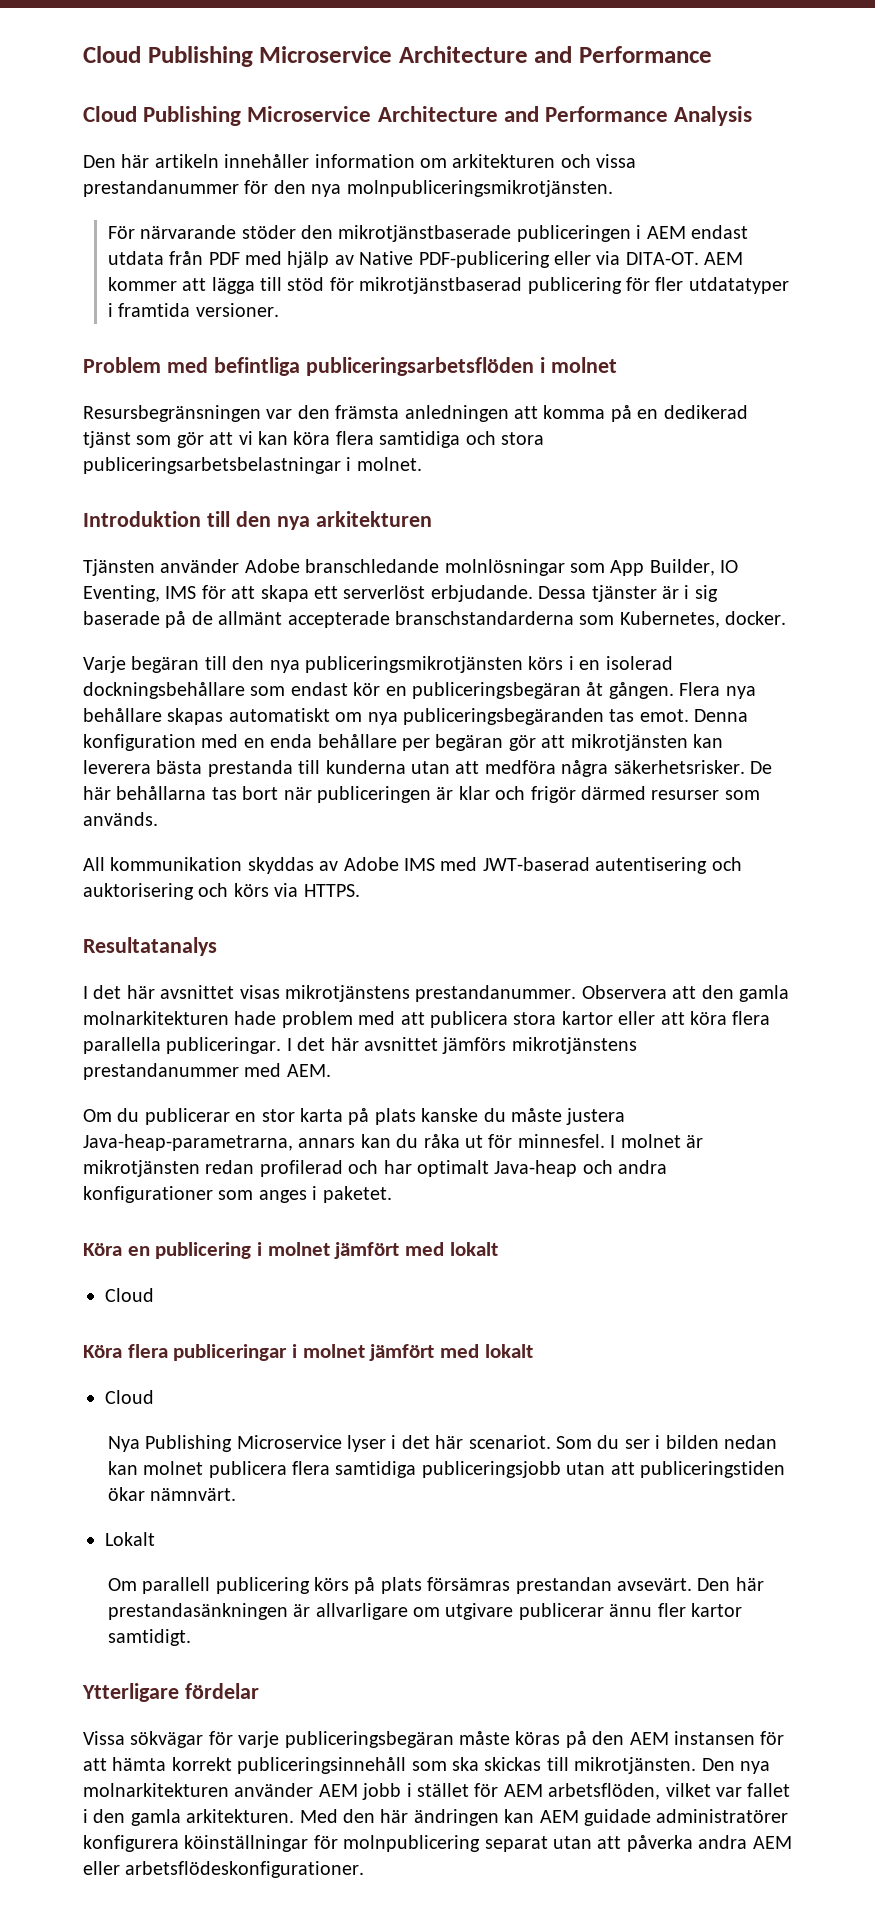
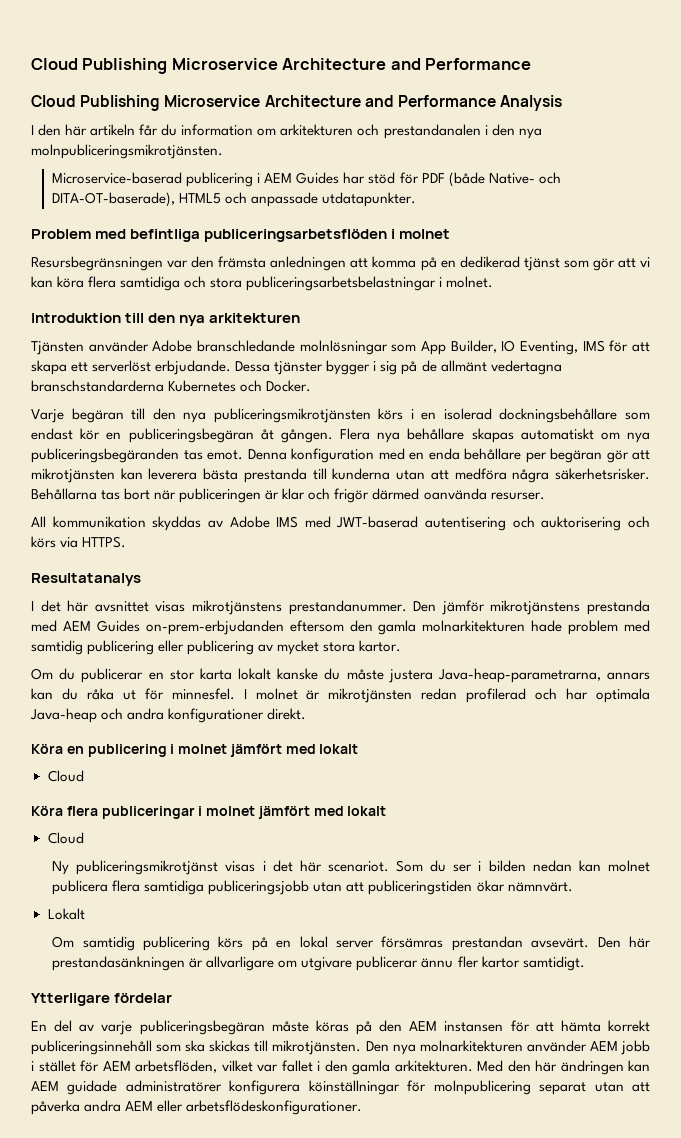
[83,154,310,168] Den här artikeln innehåller -> [31,124,178,136] I den här artikeln får du
[596,154,637,168] [83,180,269,197] vissa prestandanummer för -> [383,124,488,139] prestandanalen i
[107,225,749,242] [107,251,744,268] [107,277,789,294] [107,303,279,317] För närvarande stöder den mikrotjänstbaserade publiceringen i AEM endast utdata från PDF med hjälp av Native PDF-publicering eller via DITA-OT. AEM kommer att lägga till stöd för mikrotjänstbaserad publicering för fler utdatatyper i framtida versioner. -> [52,172,561,187] [52,192,417,207] Microservice-baserad publicering i AEM Guides har stöd för PDF (både Native- och DITA-OT-baserade), HTML5 och anpassade utdatapunkter.
[661,586,679,599] är -> [326,360,371,375] bygger
[83,611,160,625] baserade -> (398, 368) none
[287,611,787,628] accepterade branschstandarderna som Kubernetes, docker. -> [490,360,562,375] [31,380,312,392] vedertagna branschstandarderna Kubernetes och Docker.
[749,761,772,774] [83,786,207,800] De här behållarna -> [31,488,97,500] Behållarna
[651,790,760,800] [83,812,158,826] resurser som används. -> [423,488,545,500] oanvända resurser.
[581,985,697,999] Observera att -> [413,600,651,615] [31,620,344,635] Den jämför mikrotjänstens prestanda med AEM Guides on-prem-erbjudanden eftersom
[400,1011,771,1028] [83,1037,637,1054] [83,1063,331,1080] att publicera stora kartor eller att köra flera parallella publiceringar. I det här avsnittet jämförs mikrotjänstens prestandanummer med AEM. -> [31,640,402,655] samtidig publicering eller publicering av mycket stora kartor.
[348,1108,416,1125] på plats -> [237,668,271,680] lokalt
[416,1160,489,1177] optimalt -> [596,688,651,703] optimala
[218,1186,392,1203] som anges i paketet. -> [267,708,307,720] direkt.
[107,1435,387,1452] Nya Publishing Microservice lyser -> [52,860,256,875] Ny publiceringsmikrotjänst visas
[142,1577,211,1594] parallell -> [82,936,135,951] samtidig
[380,1577,422,1594] plats -> [276,936,374,948] en lokal server
[83,1731,233,1748] Vissa sökvägar för -> [31,1020,95,1032] En del av

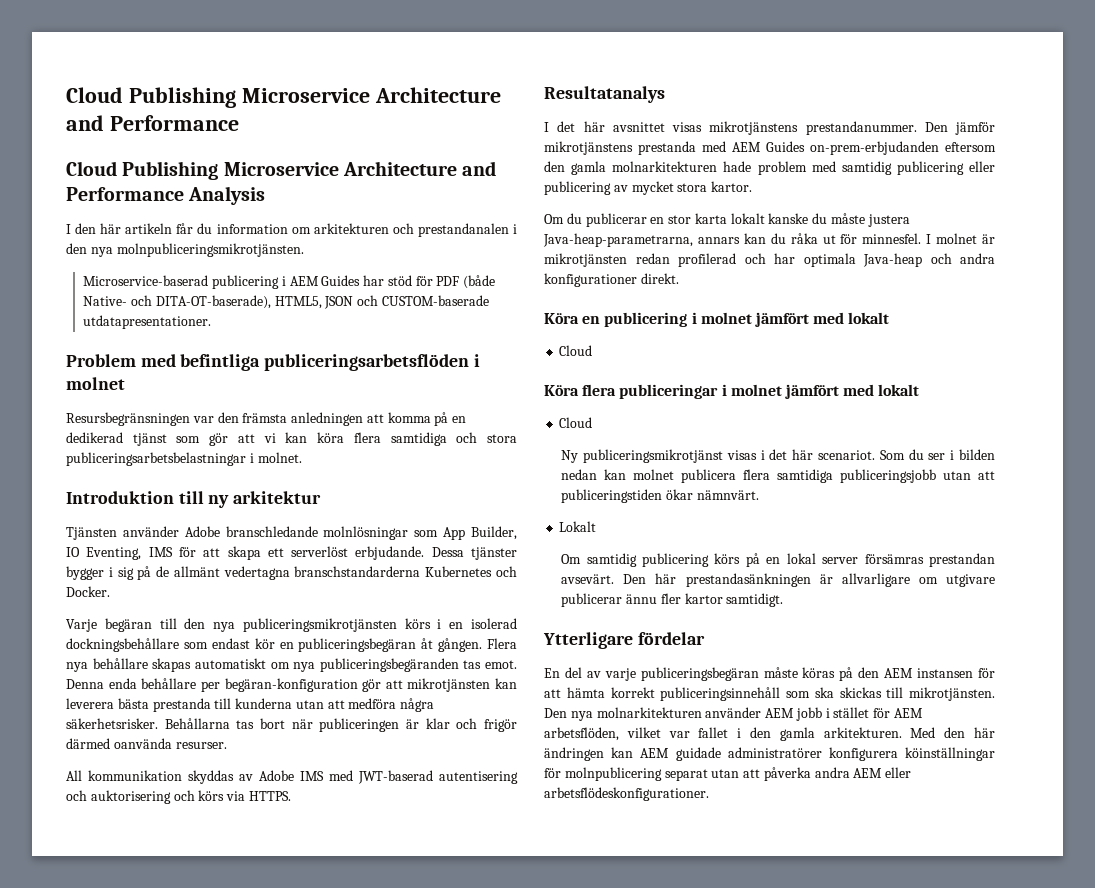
[179,192,417,207] HTML5 och anpassade utdatapunkter. -> [274,295,489,309] [83,315,212,329] HTML5, JSON och CUSTOM-baserade utdatapresentationer.
[148,313,301,326] den nya arkitekturen -> [208,491,322,508] ny arkitektur
[291,448,424,463] konfiguration med en -> (104, 684) none
[550,448,602,463] begäran -> [224,678,358,692] begäran-konfiguration

